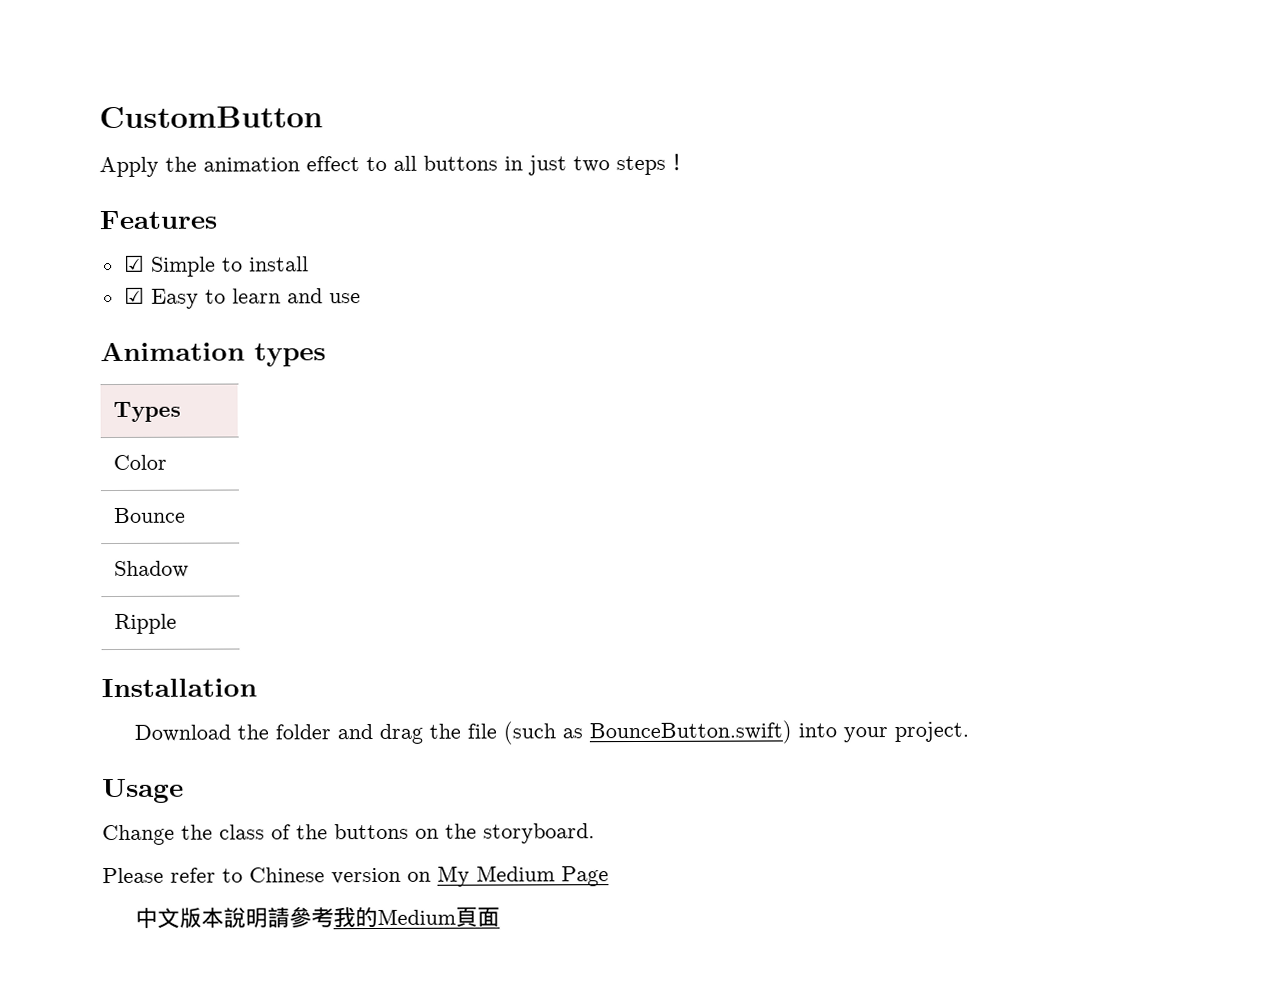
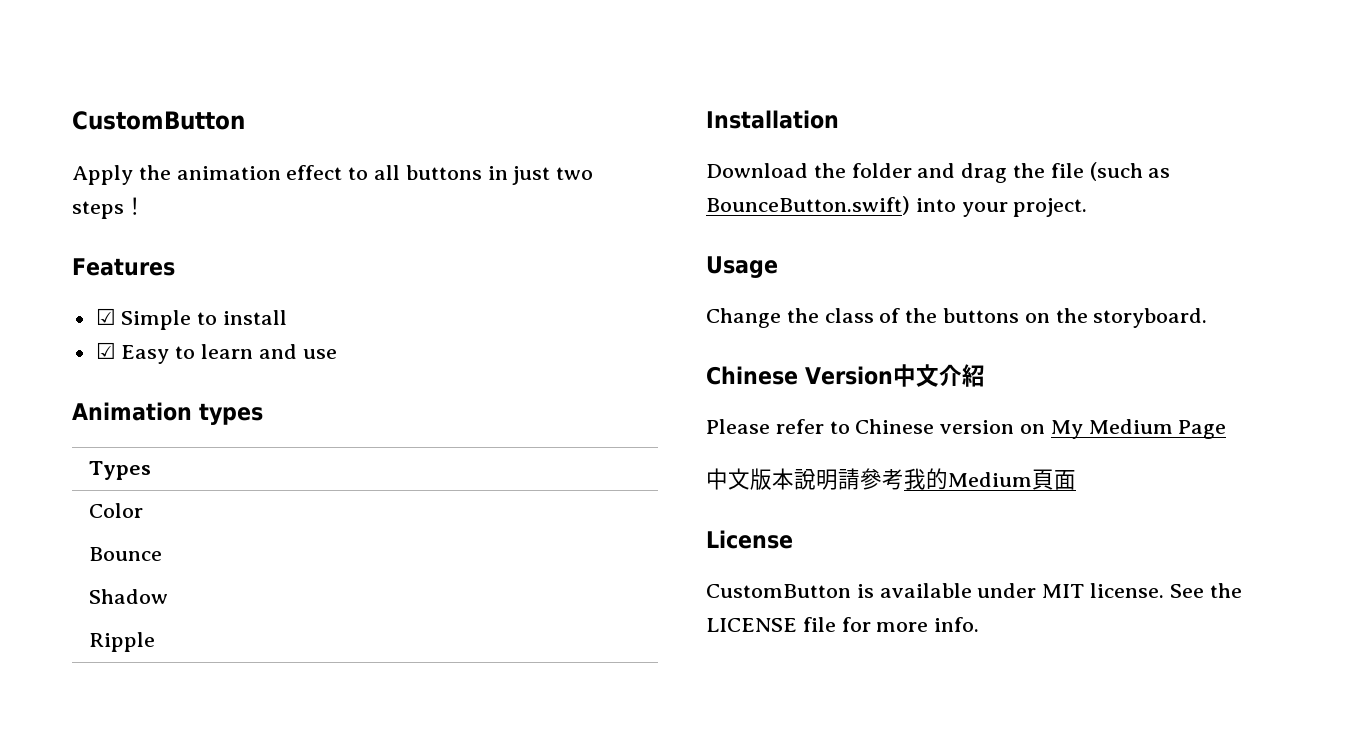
(595, 833) none -> [706,364,985,387] // Chinese Version中文介紹
(500, 917) none -> [706,530,793,549] [706,583,1242,598] [706,617,980,632] // License // CustomButton is available under MIT license. See the LICENSE file for more info.

